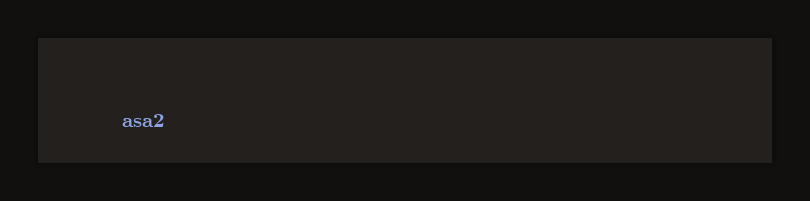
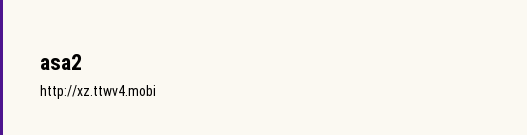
(165, 120) none -> [40,85,156,99] // http://xz.ttwv4.mobi

